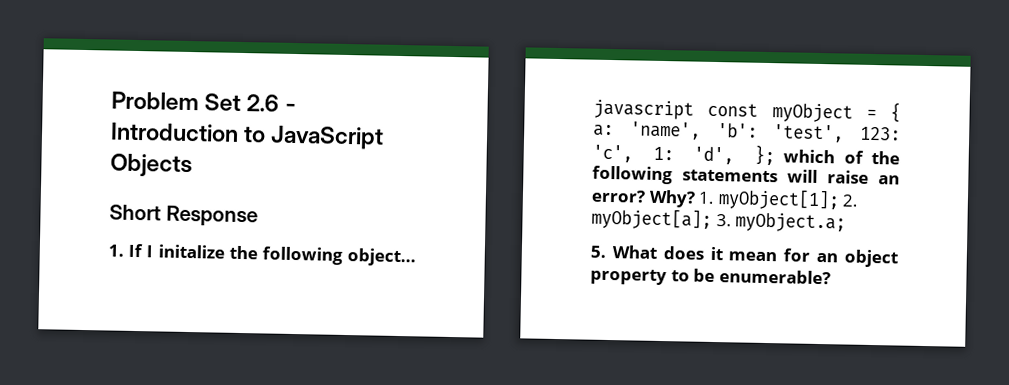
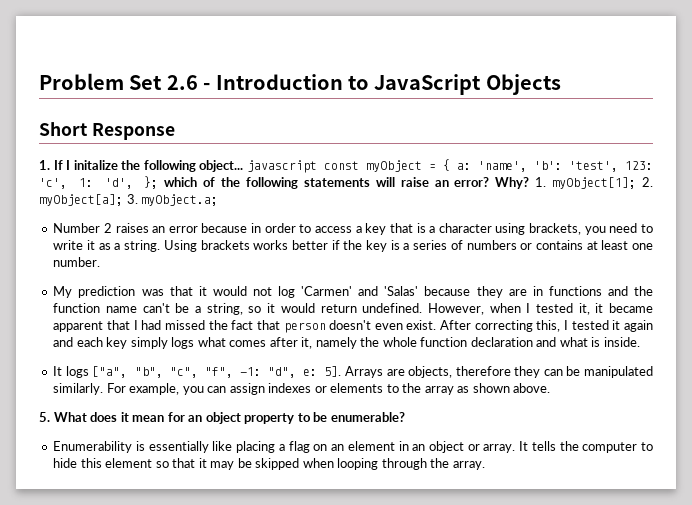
(847, 222) none -> [53,223,653,235] [53,240,653,252] [53,257,101,267] [53,286,654,298] [53,303,654,315] [53,320,653,333] [53,337,640,349] [53,366,654,378] [53,383,551,395] // Number 2 raises an error because in order to access a key that is a character using brackets, you need to write it as a string. Using brackets works better if the key is a series of numbers or contains at least one number. // My prediction was that it would not log 'Carmen' and 'Salas' because they are in functions and the function name can't be a string, so it would return undefined. However, when I tested it, it became apparent that I had missed the fact that person doesn't even exist. After correcting this, I tested it again and each key simply logs what comes after it, namely the whole function declaration and what is inside. // It logs ["a", "b", "c", "f", -1: "d", e: 5]. Arrays are objects, therefore they can be manipulated similarly. For example, you can assign indexes or elements to the array as shown above.
(831, 277) none -> [53,441,654,453] [53,458,485,470] // Enumerability is essentially like placing a flag on an element in an object or array. It tells the computer to hide this element so that it may be skipped when looping through the array.

